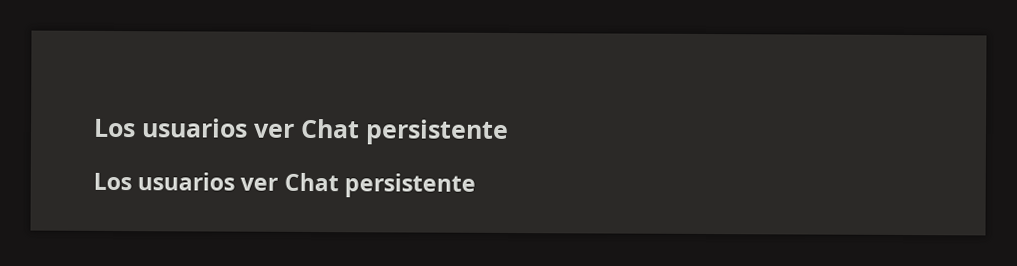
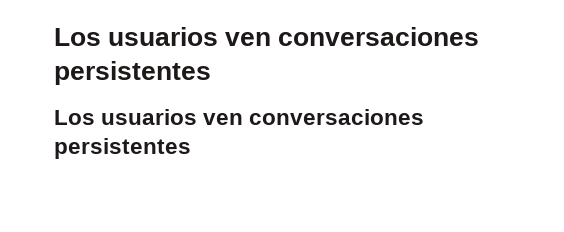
[93,118,509,145] [93,172,476,198] Los usuarios ver Chat persistente // Los usuarios ver Chat persistente -> [54,27,480,46] [54,61,211,85] [54,109,425,125] [54,138,191,159] Los usuarios ven conversaciones persistentes // Los usuarios ven conversaciones persistentes

